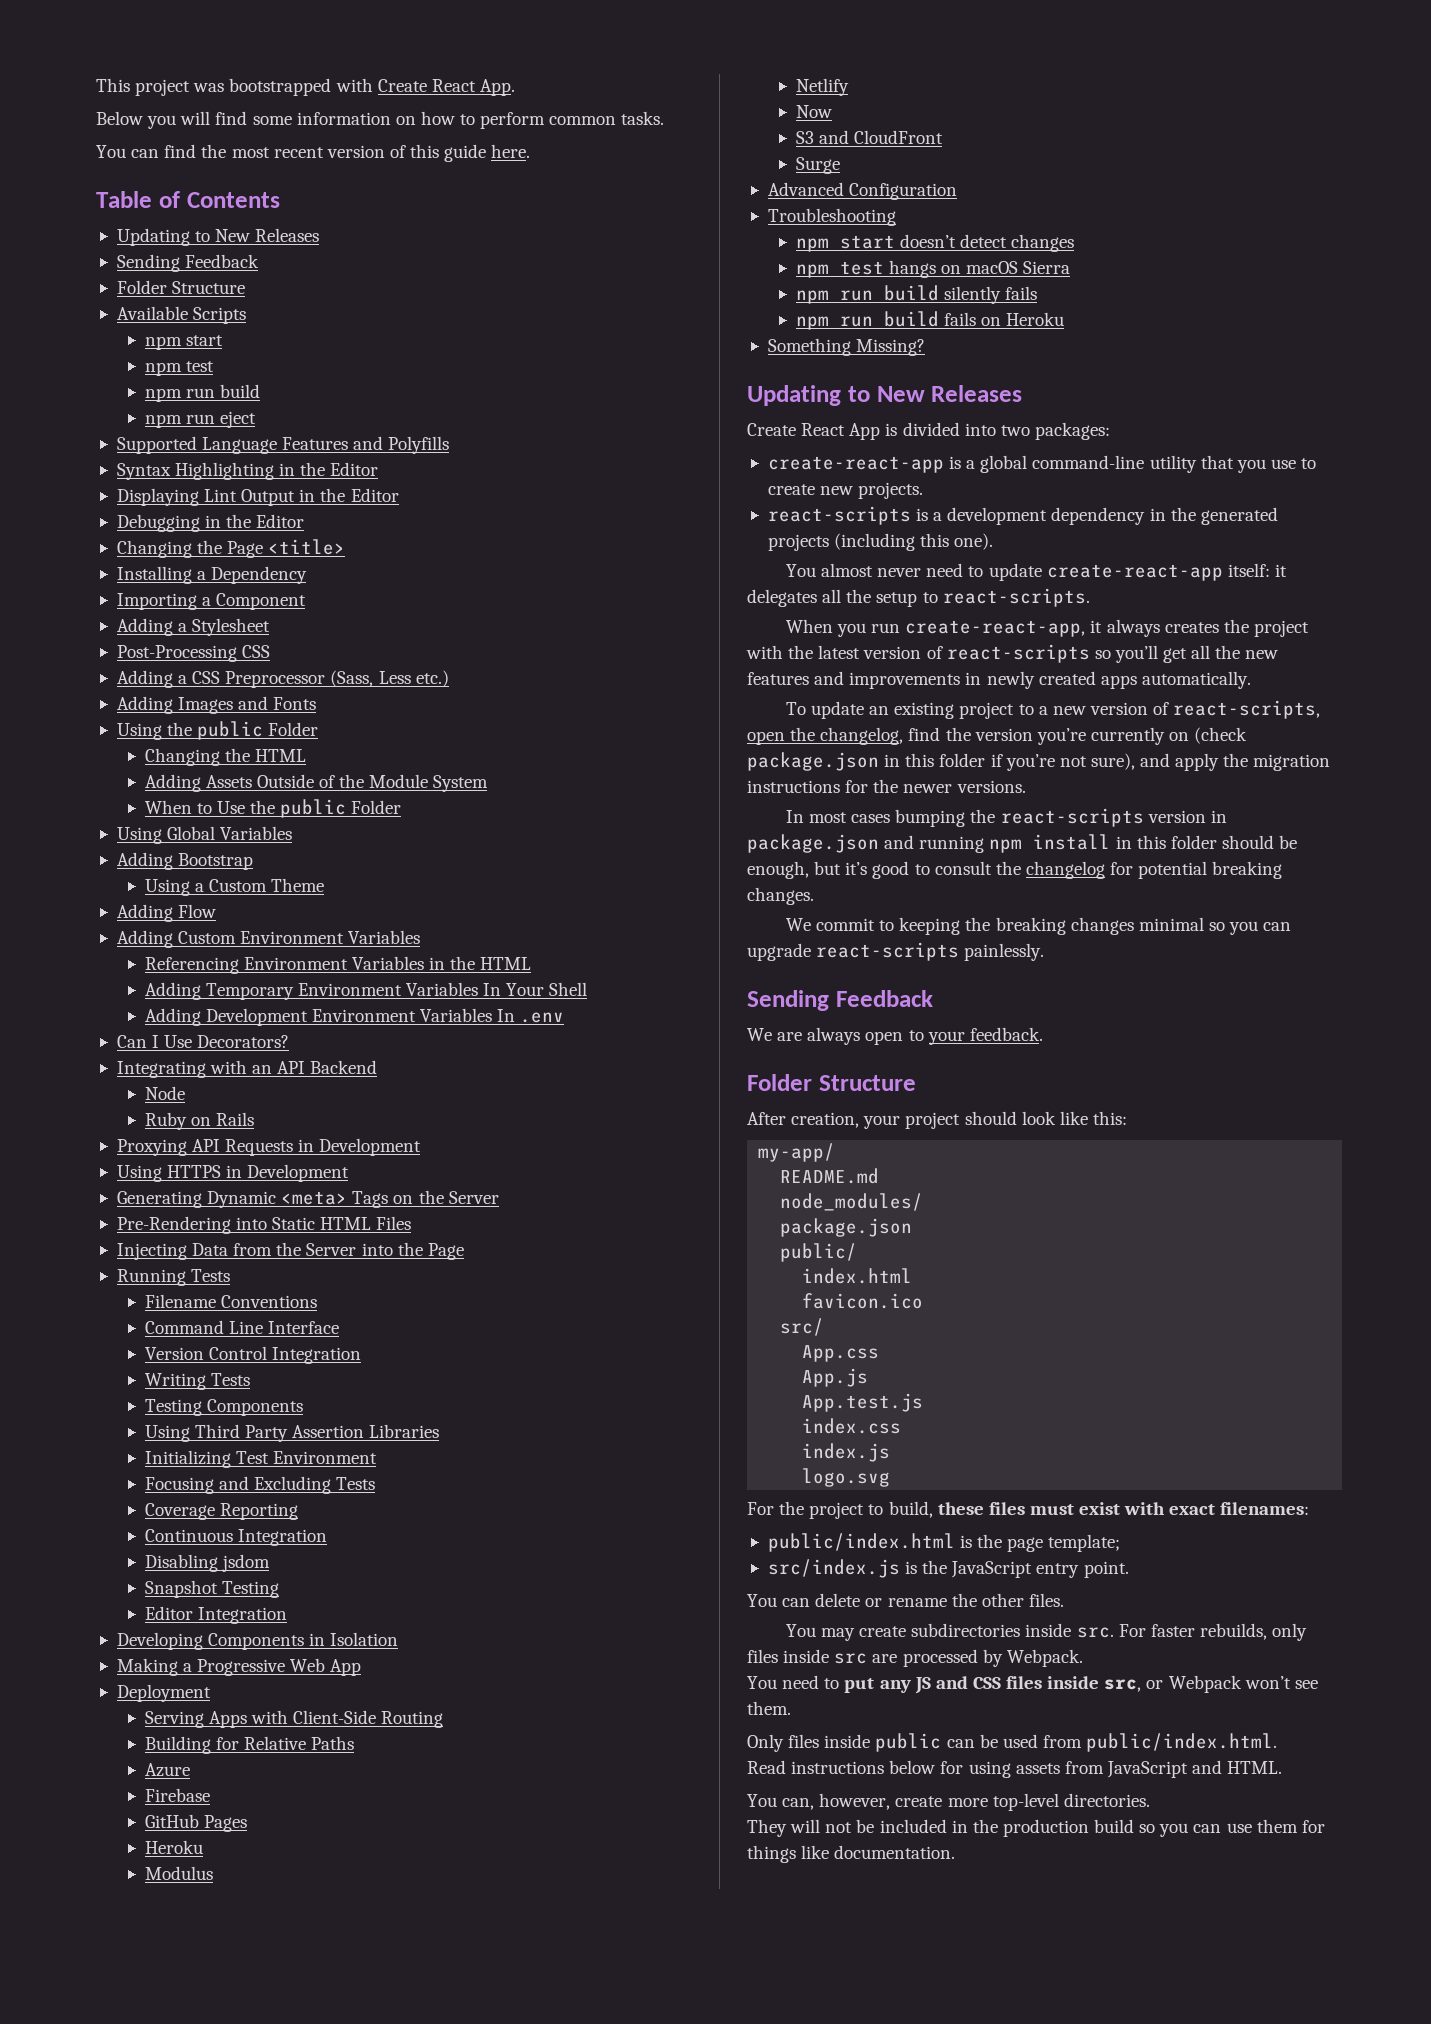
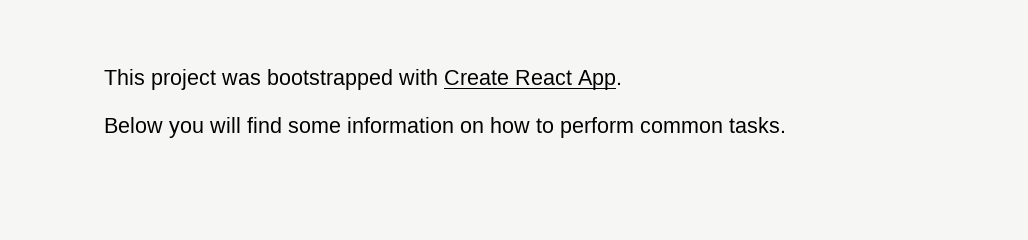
[96,144,531,162] [96,191,280,208] [116,228,320,246] [116,254,260,272] [116,280,246,294] [116,306,247,324] [144,335,223,350] [144,361,214,376] [144,384,260,402] [144,411,256,428] [116,436,450,454] [116,462,379,480] [116,488,399,506] [116,514,305,532] [116,539,346,558] [116,566,308,584] [116,593,307,610] [116,618,271,636] [116,645,271,662] [116,670,449,688] [116,696,317,714] [116,721,319,740] [144,748,306,766] [144,774,489,792] [144,799,402,818] [116,826,293,844] [116,852,254,870] [144,878,325,896] [116,904,217,922] [116,930,421,948] [144,956,532,974] [144,982,588,1000] [144,1008,565,1026] [116,1035,290,1048] [116,1060,378,1078] [144,1086,185,1100] [144,1112,254,1130] [116,1138,422,1156] [116,1164,350,1182] [116,1190,499,1208] [116,1216,412,1234] [116,1242,464,1260] [116,1269,231,1286] [144,1294,317,1308] [144,1320,339,1334] [144,1346,361,1364] [144,1373,250,1390] [144,1399,303,1416] [144,1424,440,1442] [144,1450,377,1468] [144,1476,376,1494] [144,1503,298,1520] [144,1529,327,1546] [144,1554,270,1572] [144,1580,279,1598] [144,1606,287,1624] [116,1632,399,1650] [116,1658,362,1676] [116,1684,211,1702] [144,1710,444,1728] [144,1736,355,1754] [144,1763,190,1777] [144,1788,210,1802] [144,1814,247,1832] [144,1840,203,1854] [144,1866,213,1880] [795,78,849,96] [795,105,832,118] [795,130,943,144] [795,157,840,174] [767,182,958,200] [767,208,896,226] [795,234,1075,252] [795,260,1071,278] [795,285,1037,304] [795,311,1065,330] [767,338,926,356] [747,385,1023,406] [747,422,1110,440] [767,455,1317,473] [767,482,924,499] [767,506,1278,525] [767,533,994,551] [785,563,1287,581] [747,588,1090,607] [785,619,1309,637] [746,644,1279,663] [747,671,1251,689] [785,700,1321,719] [747,727,1248,745] [747,752,1331,771] [747,779,1026,793] [785,808,1227,827] [747,834,1298,853] [747,861,1283,879] [747,887,814,905] [785,917,1292,935] [747,942,1045,961] [747,990,933,1011] [747,1027,1043,1045] [747,1074,916,1091] [747,1111,1127,1129] [758,1143,836,1162] [780,1168,880,1184] [780,1193,924,1211] [780,1218,913,1237] [780,1243,858,1262] [802,1268,913,1284] [802,1293,924,1309] [780,1318,825,1336] [802,1345,880,1362] [802,1368,869,1387] [802,1393,924,1412] [802,1418,902,1434] [802,1443,891,1462] [802,1468,891,1487] [747,1501,1310,1519] [767,1533,1121,1552] [767,1559,1129,1578] [747,1593,1064,1607] [785,1623,1308,1641] [747,1649,1083,1667] [747,1675,1318,1694] [747,1701,791,1715] [747,1733,1278,1752] [747,1760,1283,1778] [747,1793,1150,1811] [747,1819,1325,1837] [747,1845,956,1863] // You can find the most recent version of this guide here. // Table of Contents // Updating to New Releases // Sending Feedback // Folder Structure // Available Scripts // npm start // npm test // npm run build // npm run eject // Supported Language Features and Polyfills // Syntax Highlighting in the Editor // Displaying Lint Output in the Editor // Debugging in the Editor // Changing the Page <title> // Installing a Dependency // Importing a Component // Adding a Stylesheet // Post-Processing CSS // Adding a CSS Preprocessor (Sass, Less etc.) // Adding Images and Fonts // Using the public Folder // Changing the HTML // Adding Assets Outside of the Module System // When to Use the public Folder // Using Global Variables // Adding Bootstrap // Using a Custom Theme // Adding Flow // Adding Custom Environment Variables // Referencing Environment Variables in the HTML // Adding Temporary Environment Variables In Your Shell // Adding Development Environment Variables In .env // Can I Use Decorators? // Integrating with an API Backend // Node // Ruby on Rails // Proxying API Requests in Development // Using HTTPS in Development // Generating Dynamic <meta> Tags on the Server // Pre-Rendering into Static HTML Files // Injecting Data from the Server into the Page // Running Tests // Filename Conventions // Command Line Interface // Version Control Integration // Writing Tests // Testing Components // Using Third Party Assertion Libraries // Initializing Test Environment // Focusing and Excluding Tests // Coverage Reporting // Continuous Integration // Disabling jsdom // Snapshot Testing // Editor Integration // Developing Components in Isolation // Making a Progressive Web App // Deployment // Serving Apps with Client-Side Routing // Building for Relative Paths // Azure // Firebase // GitHub Pages // Heroku // Modulus // Netlify // Now // S3 and CloudFront // Surge // Advanced Configuration // Troubleshooting // npm start doesn’t detect changes // npm test hangs on macOS Sierra // npm run build silently fails // npm run build fails on Heroku // Something Missing? // Updating to New Releases // Create React App is divided into two packages: // create-react-app is a global command-line utility that you use to create new projects. // react-scripts is a development dependency in the generated projects (including this one). // You almost never need to update create-react-app itself: it delegates all the setup to react-scripts. // When you run create-react-app, it always creates the project with the latest version of react-scripts so you’ll get all the new features and improvements in newly created apps automatically. // To update an existing project to a new version of react-scripts, open the changelog, find the version you’re currently on (check package.json in this folder if you’re not sure), and apply the migration instructions for the newer versions. // In most cases bumping the react-scripts version in package.json and running npm install in this folder should be enough, but it’s good to consult the changelog for potential breaking changes. // We commit to keeping the breaking changes minimal so you can upgrade react-scripts painlessly. // Sending Feedback // We are always open to your feedback. // Folder Structure // After creation, your project should look like this: // my-app/ // README.md // node_modules/ // package.json // public/ // index.html // favicon.ico // src/ // App.css // App.js // App.test.js // index.css // index.js // logo.svg // For the project to build, these files must exist with exact filenames: // public/index.html is the page template; // src/index.js is the JavaScript entry point. // You can delete or rename the other files. // You may create subdirectories inside src. For faster rebuilds, only files inside src are processed by Webpack. // You need to put any JS and CSS files inside src, or Webpack won’t see them. // Only files inside public can be used from public/index.html. // Read instructions below for using assets from JavaScript and HTML. // You can, however, create more top-level directories. // They will not be included in the production build so you can use them for things like documentation. -> (786, 125) none

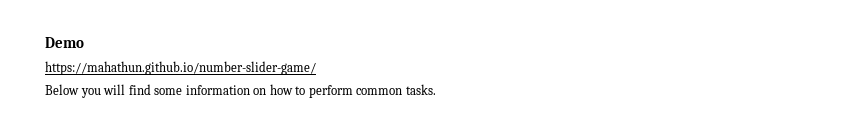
[104,69,622,90] This project was bootstrapped with Create React App. -> [45,37,84,48] [45,61,316,75] Demo // https://mahathun.github.io/number-slider-game/

